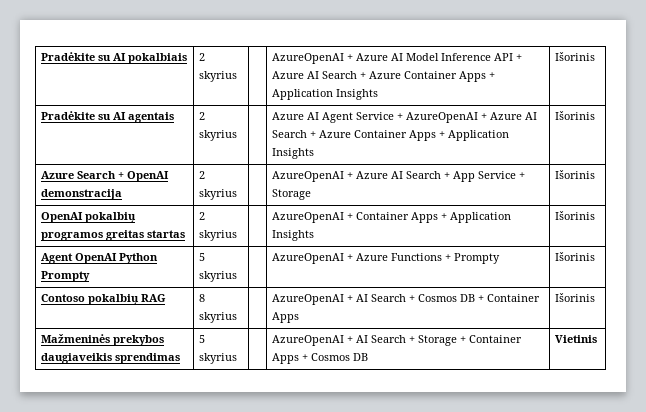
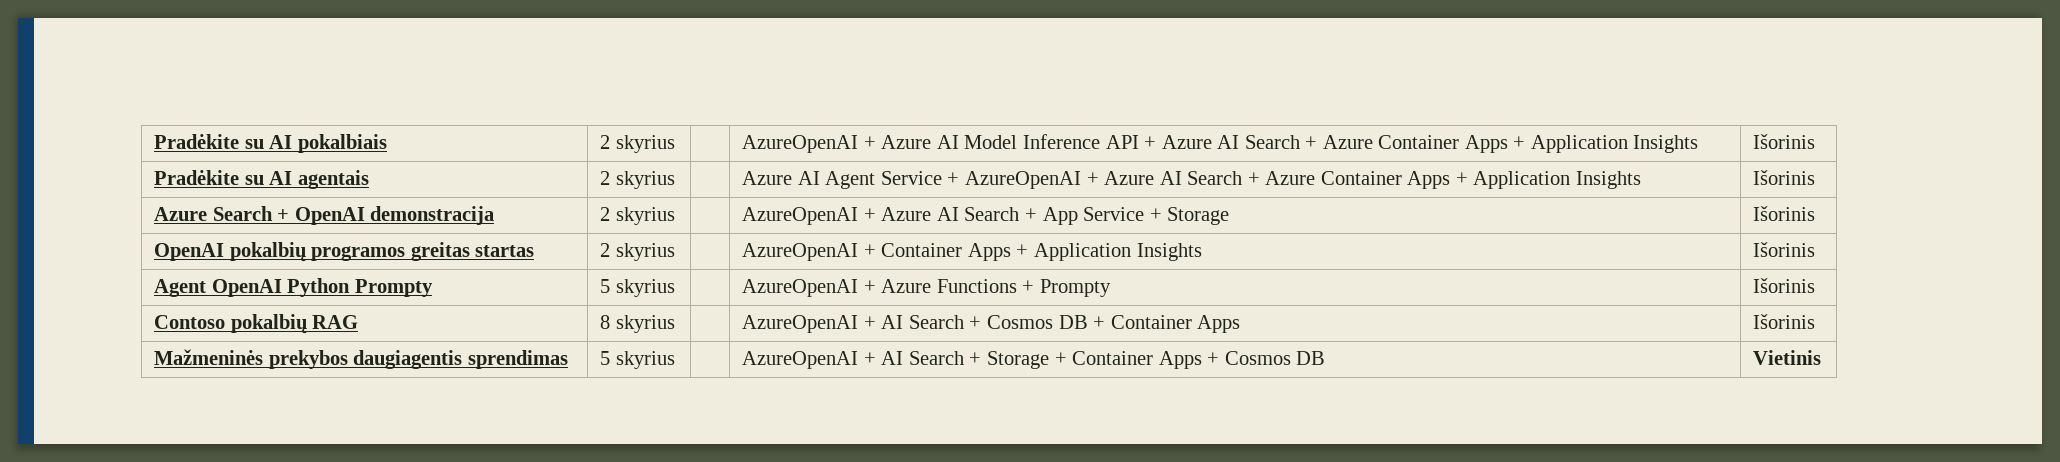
[41,353,113,364] daugiaveikis -> [353,350,463,369] daugiagentis

